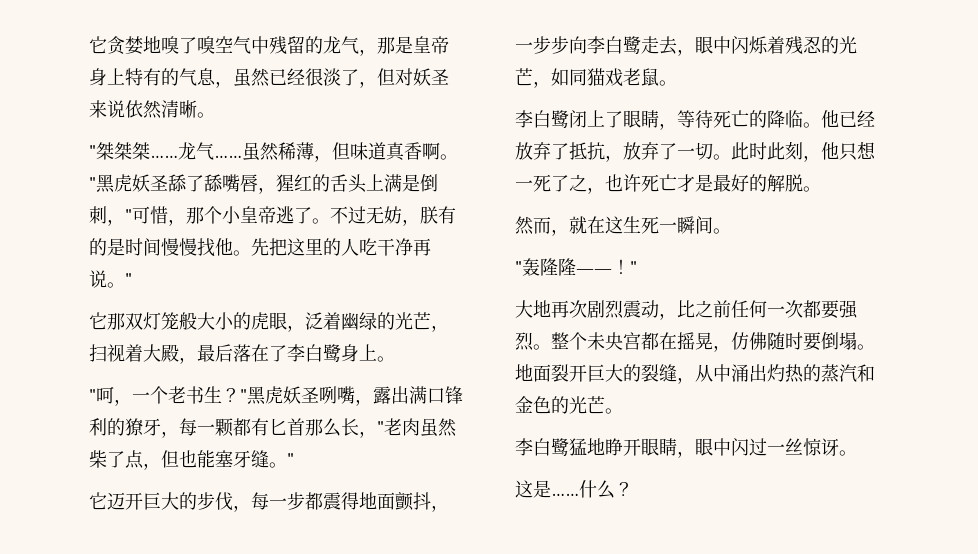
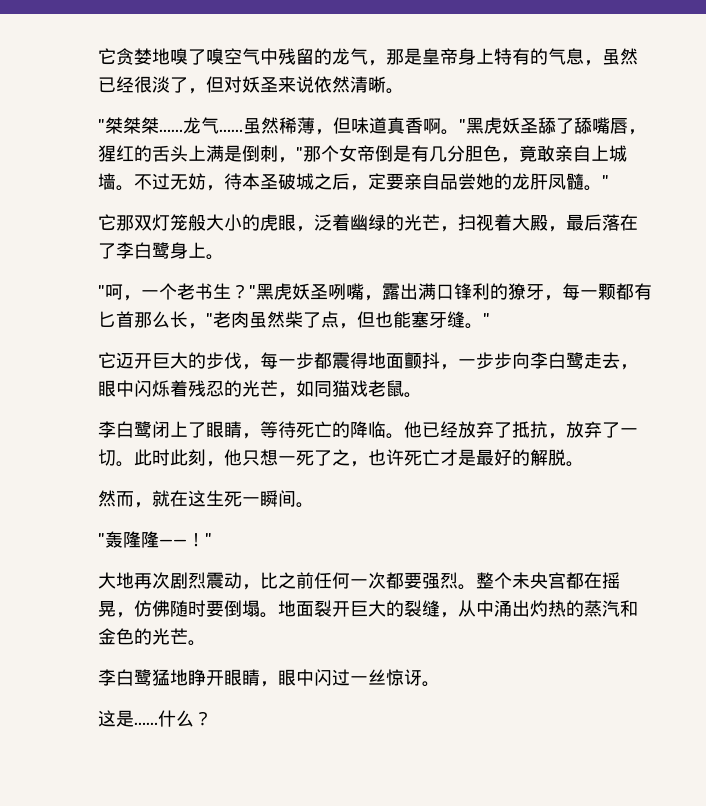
[132,206,456,226] [89,238,431,257] [89,270,107,288] 可惜，那个小皇帝逃了。不过无妨，朕有的是时间慢慢找他。先把这里的人吃干净再说 -> [303,145,627,163] [98,173,584,191] 那个女帝倒是有几分胆色，竟敢亲自上城墙。不过无妨，待本圣破城之后，定要亲自品尝她的龙肝凤髓

